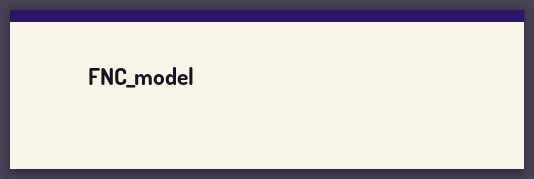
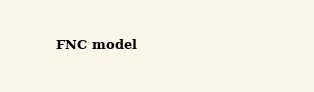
[88,67,194,88] FNC_model -> [56,39,137,49] FNC model

